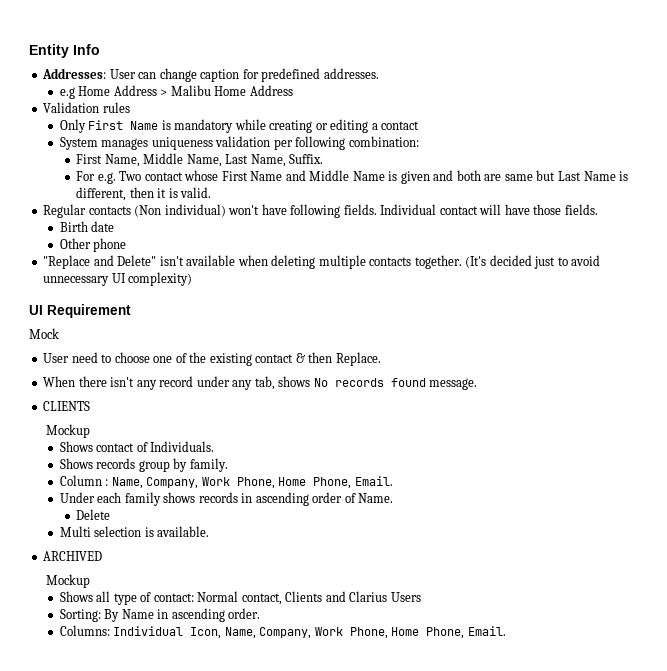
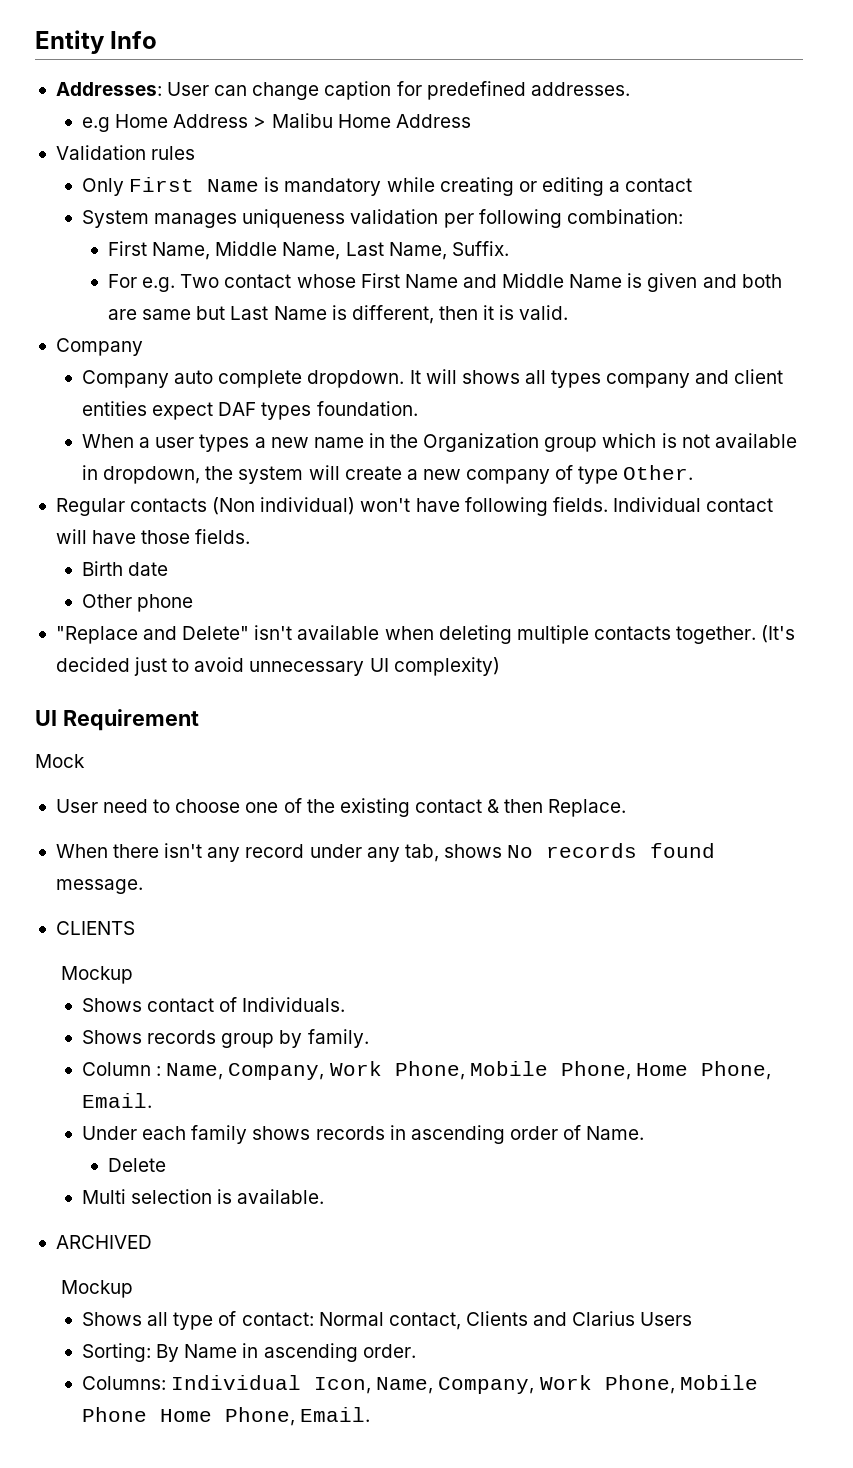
(212, 192) none -> [55,338,143,356] [81,369,784,388] [81,401,418,420] [81,433,797,452] [81,465,694,484] // Company // Company auto complete dropdown. It will shows all types company and client entities expect DAF types foundation. // When a user types a new name in the Organization group which is not available in dropdown, the system will create a new company of type Other.
(275, 483) none -> [469,1061,631,1080] Mobile Phone,
(388, 633) none -> [679,1375,758,1390] [81,1407,147,1422] Mobile Phone

